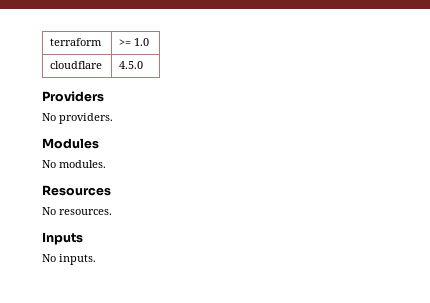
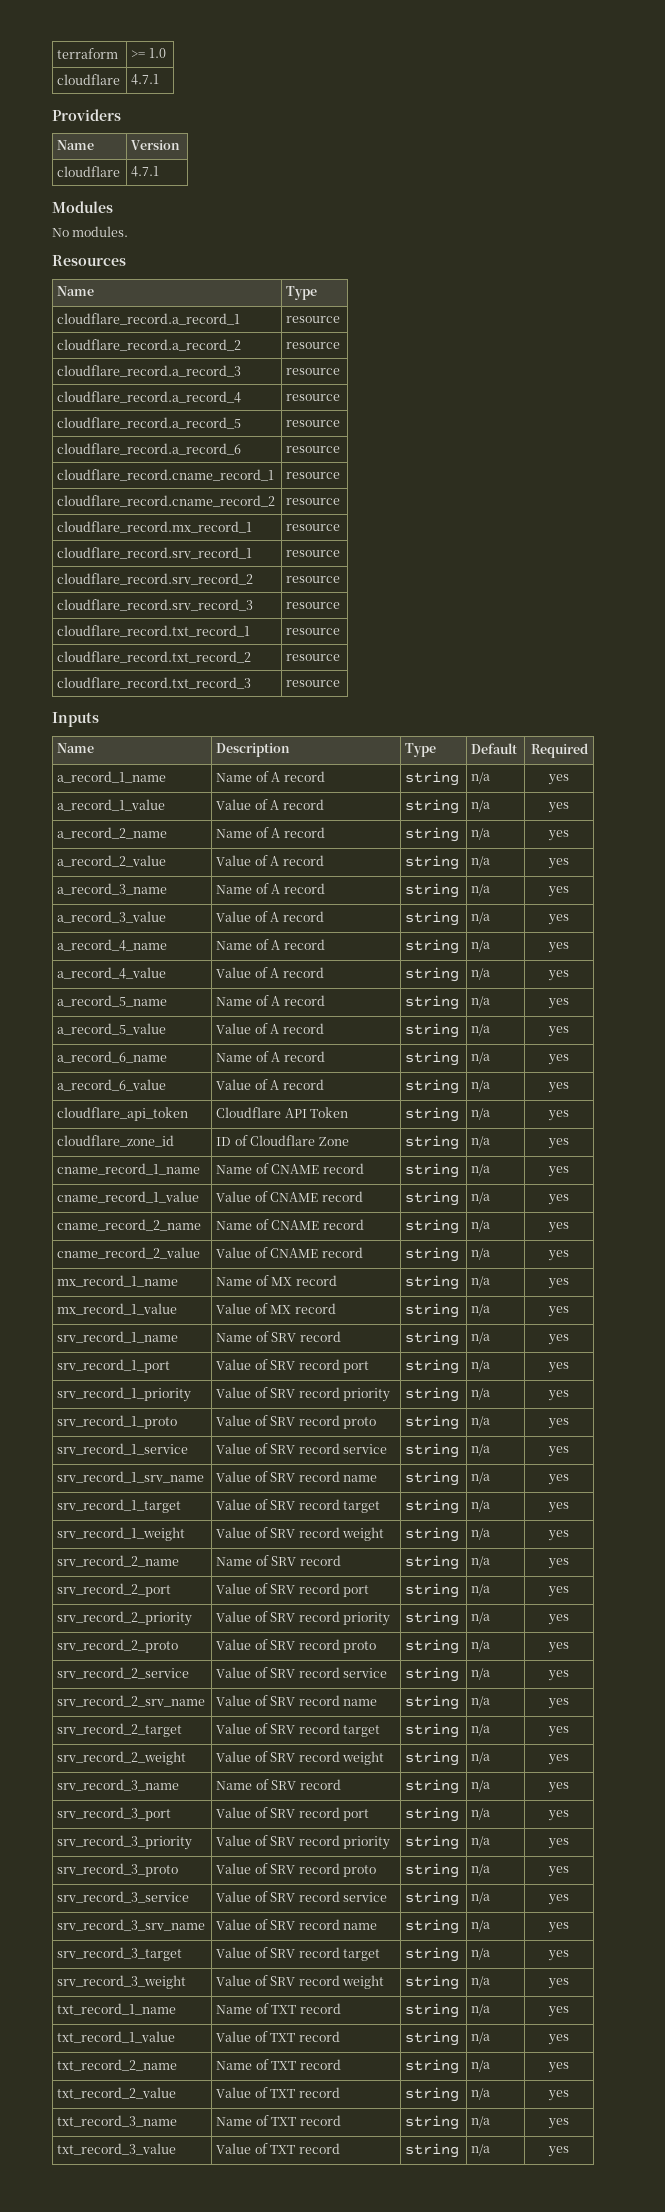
[119,61,144,69] 4.5.0 -> [131,74,160,85] 4.7.1
[42,113,113,124] // No providers. -> [57,140,95,150] [131,140,181,150] [57,166,121,177] [131,166,160,177] // Name | Version // cloudflare | 4.7.1
[42,207,112,215] [42,232,83,245] [42,254,96,265] // No resources. // Inputs // No inputs. -> [57,286,95,296] [286,286,318,300] [57,313,241,325] [286,316,341,323] [57,339,242,351] [286,342,341,349] [57,365,242,377] [286,368,341,375] [57,391,242,403] [286,394,341,401] [57,417,242,429] [286,420,341,427] [57,443,242,455] [286,446,341,453] [57,469,275,481] [286,472,341,479] [57,495,276,507] [286,498,341,505] [57,521,253,533] [286,524,341,531] [57,547,253,559] [286,550,341,557] [57,573,254,585] [286,576,341,583] [57,599,254,611] [286,602,341,609] [57,625,251,637] [286,628,341,635] [57,651,252,663] [286,654,341,661] [57,677,252,689] [286,680,341,687] [52,712,99,727] [57,743,95,753] [216,743,291,757] [405,743,437,757] [471,743,518,754] [530,743,588,758] [57,771,167,783] [216,771,325,782] [405,771,460,786] [471,772,491,784] [548,774,569,785] [57,799,166,811] [216,799,324,810] [405,799,460,814] [471,800,491,812] [548,802,569,813] [57,827,168,839] [216,827,325,838] [405,827,460,842] [471,828,491,840] [548,830,569,841] [57,855,167,867] [216,855,324,866] [405,855,460,870] [471,856,491,868] [548,858,569,869] [57,883,168,895] [216,883,325,894] [405,883,460,898] [471,884,491,896] [548,886,569,897] [57,911,167,923] [216,911,324,922] [405,911,460,926] [471,912,491,924] [548,914,569,925] [57,939,168,951] [216,939,325,950] [405,939,460,954] [471,940,491,952] [548,942,569,953] [57,967,167,979] [216,967,324,978] [405,967,460,982] [471,968,491,980] [548,970,569,981] [57,995,168,1007] [216,995,325,1006] [405,995,460,1010] [471,996,491,1008] [548,998,569,1009] [57,1023,167,1035] [216,1023,324,1034] [405,1023,460,1038] [471,1024,491,1036] [548,1026,569,1037] [57,1051,168,1063] [216,1051,325,1062] [405,1051,460,1066] [471,1052,491,1064] [548,1054,569,1065] [57,1079,167,1091] [216,1079,324,1090] [405,1079,460,1094] [471,1080,491,1092] [548,1082,569,1093] [57,1107,189,1121] [216,1107,349,1118] [405,1107,460,1122] [471,1108,491,1120] [548,1110,569,1121] [57,1135,175,1147] [216,1135,349,1146] [405,1135,460,1150] [471,1136,491,1148] [548,1138,569,1149] [57,1163,201,1175] [216,1163,364,1174] [405,1163,460,1178] [471,1164,491,1176] [548,1166,569,1177] [57,1191,200,1203] [216,1191,363,1202] [405,1191,460,1206] [471,1192,491,1204] [548,1194,569,1205] [57,1219,202,1231] [216,1219,364,1230] [405,1219,460,1234] [471,1220,491,1232] [548,1222,569,1233] [57,1247,201,1259] [216,1247,363,1258] [405,1247,460,1262] [471,1248,491,1260] [548,1250,569,1261] [57,1275,179,1287] [216,1275,337,1286] [405,1275,460,1290] [471,1276,491,1288] [548,1278,569,1289] [57,1303,178,1315] [216,1303,336,1314] [405,1303,460,1318] [471,1304,491,1316] [548,1306,569,1317] [57,1331,179,1343] [216,1331,341,1342] [405,1331,460,1346] [471,1332,491,1344] [548,1334,569,1345] [57,1359,171,1373] [216,1359,369,1373] [405,1359,460,1374] [471,1360,491,1372] [548,1362,569,1373] [57,1387,192,1402] [216,1387,390,1402] [405,1387,460,1402] [471,1388,491,1400] [548,1390,569,1401] [57,1415,178,1429] [216,1415,376,1429] [405,1415,460,1430] [471,1416,491,1428] [548,1418,569,1429] [57,1443,189,1455] [216,1443,387,1454] [405,1443,460,1458] [471,1444,491,1456] [548,1446,569,1457] [57,1471,205,1483] [216,1471,377,1482] [405,1471,460,1486] [471,1472,491,1484] [548,1474,569,1485] [57,1499,182,1513] [216,1499,380,1513] [405,1499,460,1514] [471,1500,491,1512] [548,1502,569,1513] [57,1527,186,1541] [216,1527,384,1541] [405,1527,460,1542] [471,1528,491,1540] [548,1530,569,1541] [57,1555,180,1567] [216,1555,341,1566] [405,1555,460,1570] [471,1556,491,1568] [548,1558,569,1569] [57,1583,172,1597] [216,1583,369,1597] [405,1583,460,1598] [471,1584,491,1596] [548,1586,569,1597] [57,1611,193,1626] [216,1611,390,1626] [405,1611,460,1626] [471,1612,491,1624] [548,1614,569,1625] [57,1639,179,1653] [216,1639,376,1653] [405,1639,460,1654] [471,1640,491,1652] [548,1642,569,1653] [57,1667,190,1679] [216,1667,387,1678] [405,1667,460,1682] [471,1668,491,1680] [548,1670,569,1681] [57,1695,206,1707] [216,1695,377,1706] [405,1695,460,1710] [471,1696,491,1708] [548,1698,569,1709] [57,1723,183,1737] [216,1723,380,1737] [405,1723,460,1738] [471,1724,491,1736] [548,1726,569,1737] [57,1751,187,1765] [216,1751,384,1765] [405,1751,460,1766] [471,1752,491,1764] [548,1754,569,1765] [57,1779,180,1791] [216,1779,341,1790] [405,1779,460,1794] [471,1780,491,1792] [548,1782,569,1793] [57,1807,172,1821] [216,1807,369,1821] [405,1807,460,1822] [471,1808,491,1820] [548,1810,569,1821] [57,1835,193,1850] [216,1835,390,1850] [405,1835,460,1850] [471,1836,491,1848] [548,1838,569,1849] [57,1863,179,1877] [216,1863,376,1877] [405,1863,460,1878] [471,1864,491,1876] [548,1866,569,1877] [57,1891,190,1903] [216,1891,387,1902] [405,1891,460,1906] [471,1892,491,1904] [548,1894,569,1905] [57,1919,206,1931] [216,1919,377,1930] [405,1919,460,1934] [471,1920,491,1932] [548,1922,569,1933] [57,1947,183,1961] [216,1947,380,1961] [405,1947,460,1962] [471,1948,491,1960] [548,1950,569,1961] [57,1975,187,1989] [216,1975,384,1989] [405,1975,460,1990] [471,1976,491,1988] [548,1978,569,1989] [57,2003,177,2015] [216,2003,341,2014] [405,2003,460,2018] [471,2004,491,2016] [548,2006,569,2017] [57,2031,176,2043] [216,2031,340,2042] [405,2031,460,2046] [471,2032,491,2044] [548,2034,569,2045] [57,2059,178,2071] [216,2059,341,2070] [405,2059,460,2074] [471,2060,491,2072] [548,2062,569,2073] [57,2087,177,2099] [216,2087,340,2098] [405,2087,460,2102] [471,2088,491,2100] [548,2090,569,2101] [57,2115,178,2127] [216,2115,341,2126] [405,2115,460,2130] [471,2116,491,2128] [548,2118,569,2129] [57,2143,177,2155] [216,2143,340,2154] [405,2143,460,2158] [471,2144,491,2156] [548,2146,569,2157] // Name | Type // cloudflare_record.a_record_1 | resource // cloudflare_record.a_record_2 | resource // cloudflare_record.a_record_3 | resource // cloudflare_record.a_record_4 | resource // cloudflare_record.a_record_5 | resource // cloudflare_record.a_record_6 | resource // cloudflare_record.cname_record_1 | resource // cloudflare_record.cname_record_2 | resource // cloudflare_record.mx_record_1 | resource // cloudflare_record.srv_record_1 | resource // cloudflare_record.srv_record_2 | resource // cloudflare_record.srv_record_3 | resource // cloudflare_record.txt_record_1 | resource // cloudflare_record.txt_record_2 | resource // cloudflare_record.txt_record_3 | resource // Inputs // Name | Description | Type | Default | Required // a_record_1_name | Name of A record | string | n/a | yes // a_record_1_value | Value of A record | string | n/a | yes // a_record_2_name | Name of A record | string | n/a | yes // a_record_2_value | Value of A record | string | n/a | yes // a_record_3_name | Name of A record | string | n/a | yes // a_record_3_value | Value of A record | string | n/a | yes // a_record_4_name | Name of A record | string | n/a | yes // a_record_4_value | Value of A record | string | n/a | yes // a_record_5_name | Name of A record | string | n/a | yes // a_record_5_value | Value of A record | string | n/a | yes // a_record_6_name | Name of A record | string | n/a | yes // a_record_6_value | Value of A record | string | n/a | yes // cloudflare_api_token | Cloudflare API Token | string | n/a | yes // cloudflare_zone_id | ID of Cloudflare Zone | string | n/a | yes // cname_record_1_name | Name of CNAME record | string | n/a | yes // cname_record_1_value | Value of CNAME record | string | n/a | yes // cname_record_2_name | Name of CNAME record | string | n/a | yes // cname_record_2_value | Value of CNAME record | string | n/a | yes // mx_record_1_name | Name of MX record | string | n/a | yes // mx_record_1_value | Value of MX record | string | n/a | yes // srv_record_1_name | Name of SRV record | string | n/a | yes // srv_record_1_port | Value of SRV record port | string | n/a | yes // srv_record_1_priority | Value of SRV record priority | string | n/a | yes // srv_record_1_proto | Value of SRV record proto | string | n/a | yes // srv_record_1_service | Value of SRV record service | string | n/a | yes // srv_record_1_srv_name | Value of SRV record name | string | n/a | yes // srv_record_1_target | Value of SRV record target | string | n/a | yes // srv_record_1_weight | Value of SRV record weight | string | n/a | yes // srv_record_2_name | Name of SRV record | string | n/a | yes // srv_record_2_port | Value of SRV record port | string | n/a | yes // srv_record_2_priority | Value of SRV record priority | string | n/a | yes // srv_record_2_proto | Value of SRV record proto | string | n/a | yes // srv_record_2_service | Value of SRV record service | string | n/a | yes // srv_record_2_srv_name | Value of SRV record name | string | n/a | yes // srv_record_2_target | Value of SRV record target | string | n/a | yes // srv_record_2_weight | Value of SRV record weight | string | n/a | yes // srv_record_3_name | Name of SRV record | string | n/a | yes // srv_record_3_port | Value of SRV record port | string | n/a | yes // srv_record_3_priority | Value of SRV record priority | string | n/a | yes // srv_record_3_proto | Value of SRV record proto | string | n/a | yes // srv_record_3_service | Value of SRV record service | string | n/a | yes // srv_record_3_srv_name | Value of SRV record name | string | n/a | yes // srv_record_3_target | Value of SRV record target | string | n/a | yes // srv_record_3_weight | Value of SRV record weight | string | n/a | yes // txt_record_1_name | Name of TXT record | string | n/a | yes // txt_record_1_value | Value of TXT record | string | n/a | yes // txt_record_2_name | Name of TXT record | string | n/a | yes // txt_record_2_value | Value of TXT record | string | n/a | yes // txt_record_3_name | Name of TXT record | string | n/a | yes // txt_record_3_value | Value of TXT record | string | n/a | yes

